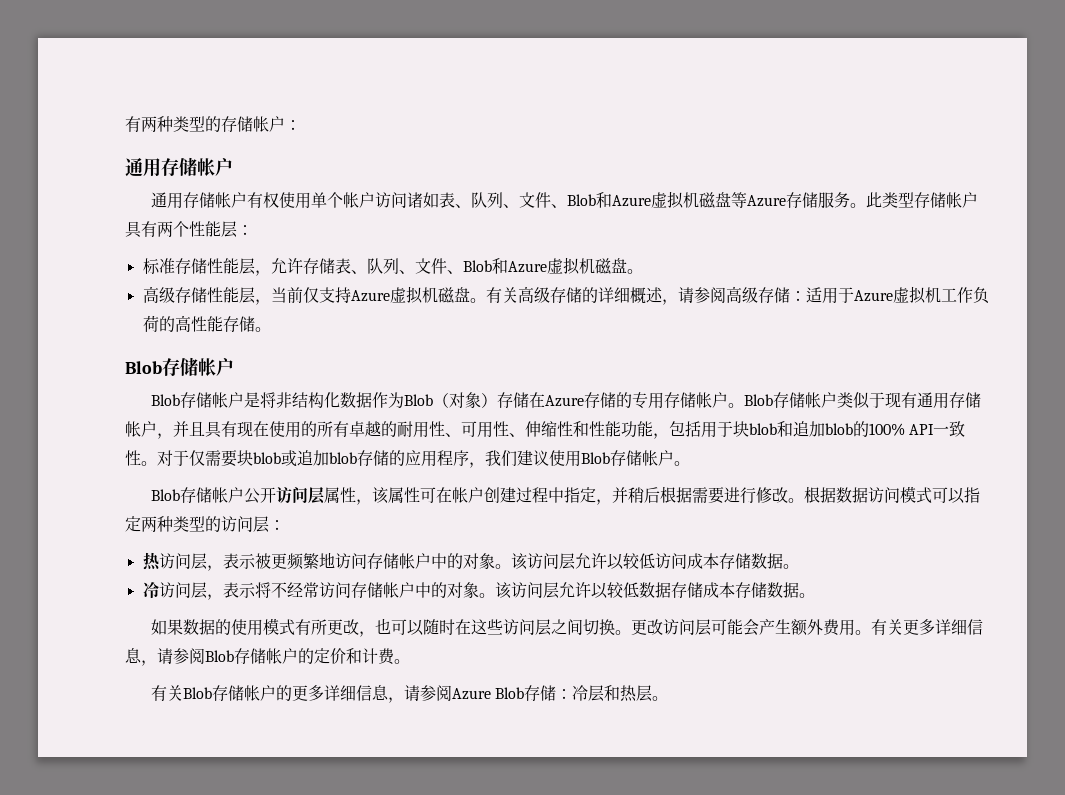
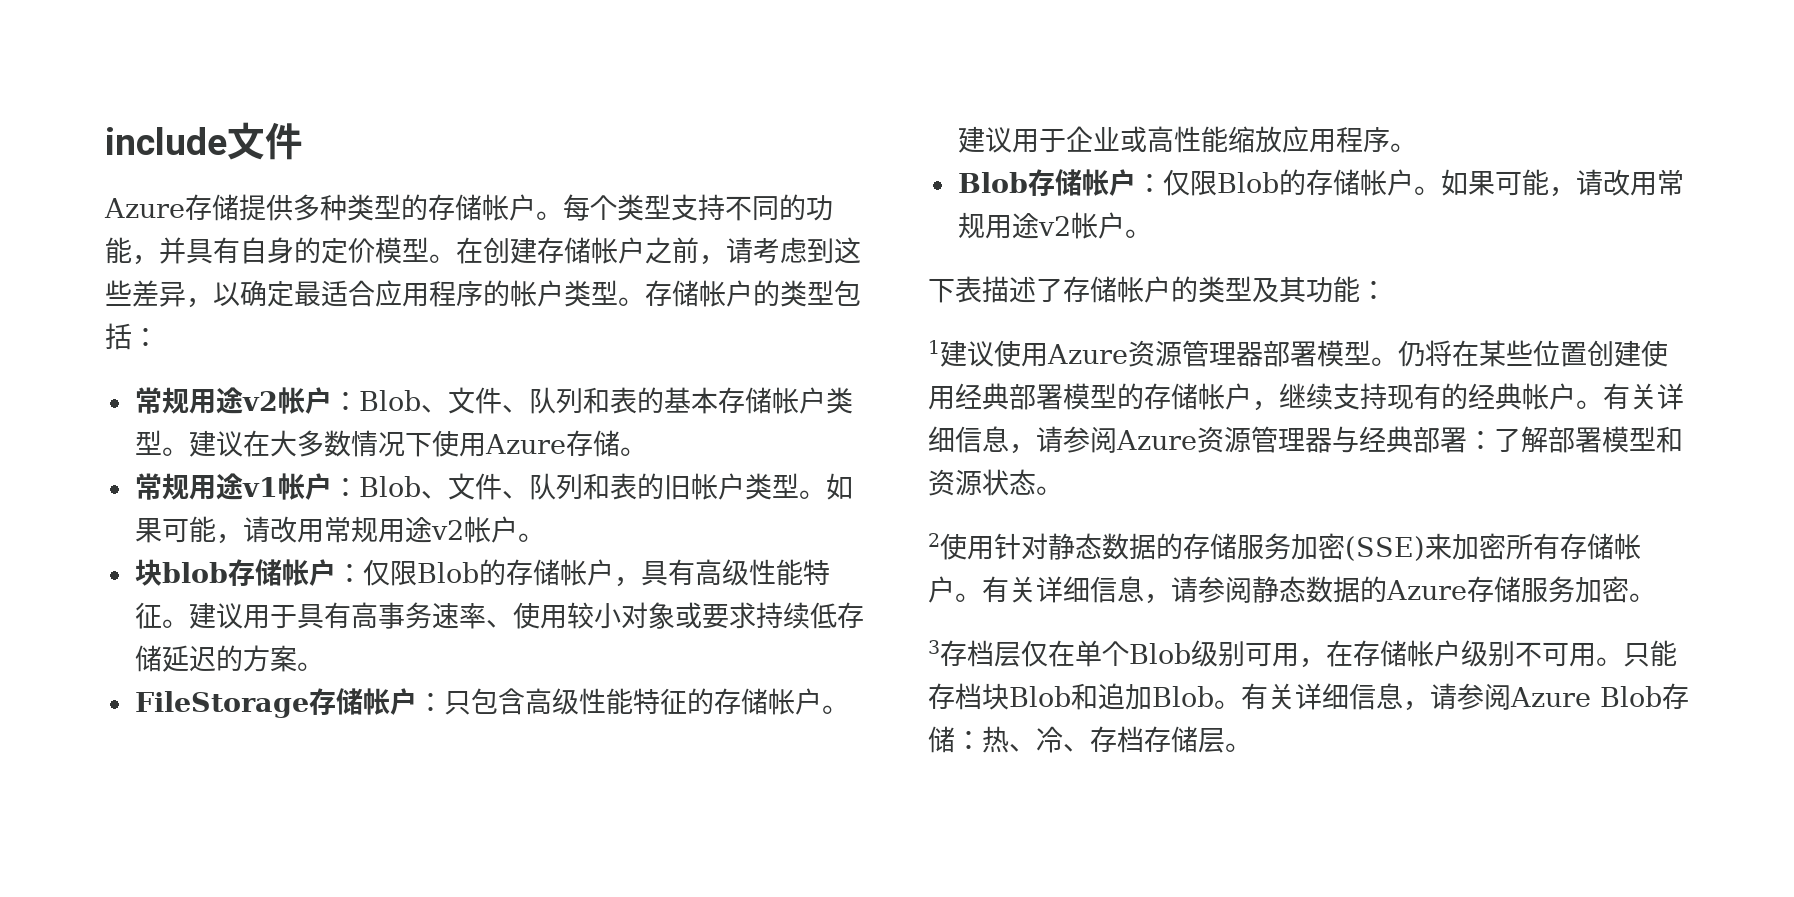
[125,116,301,132] [125,157,233,177] [150,191,978,209] [125,221,253,238] [142,257,643,276] [142,286,989,305] [142,315,271,332] [125,357,234,376] [150,392,981,409] [125,421,966,439] [125,450,690,468] [150,486,980,505] [125,516,285,533] [142,552,799,571] [142,582,815,600] [150,618,983,637] [125,648,410,666] [150,685,324,701] 有两种类型的存储帐户： // 通用存储帐户 // 通用存储帐户有权使用单个帐户访问诸如表、队列、文件、Blob和Azure虚拟机磁盘等Azure存储服务。此类型存储帐户具有两个性能层： // 标准存储性能层，允许存储表、队列、文件、Blob和Azure虚拟机磁盘。 // 高级存储性能层，当前仅支持Azure虚拟机磁盘。有关高级存储的详细概述，请参阅高级存储：适用于Azure虚拟机工作负荷的高性能存储。 // Blob存储帐户 // Blob存储帐户是将非结构化数据作为Blob（对象）存储在Azure存储的专用存储帐户。Blob存储帐户类似于现有通用存储帐户，并且具有现在使用的所有卓越的耐用性、可用性、伸缩性和性能功能，包括用于块blob和追加blob的100% API一致性。对于仅需要块blob或追加blob存储的应用程序，我们建议使用Blob存储帐户。 // Blob存储帐户公开访问层属性，该属性可在帐户创建过程中指定，并稍后根据需要进行修改。根据数据访问模式可以指定两种类型的访问层： // 热访问层，表示被更频繁地访问存储帐户中的对象。该访问层允许以较低访问成本存储数据。 // 冷访问层，表示将不经常访问存储帐户中的对象。该访问层允许以较低数据存储成本存储数据。 // 如果数据的使用模式有所更改，也可以随时在这些访问层之间切换。更改访问层可能会产生额外费用。有关更多详细信息，请参阅Blob存储帐户的定价和计费。 // 有关Blob存储帐户的更多 -> [105,122,303,160] [104,194,833,221] [105,237,861,265] [105,280,861,308] [105,323,159,350] [134,387,853,414] [134,430,647,457] [134,473,853,500] [134,516,545,544] [134,559,830,587] [134,602,864,629] [134,645,324,672] [134,688,849,718] [957,126,1417,153] [957,169,1684,197] [957,212,1152,239] [928,276,1387,303] [928,340,1668,367] [928,383,1684,411] [928,426,1683,454] [928,469,1063,496] [928,533,1641,561] [928,576,1656,604] [928,640,1677,668] [928,683,1295,710] include文件 // Azure存储提供多种类型的存储帐户。每个类型支持不同的功能，并具有自身的定价模型。在创建存储帐户之前，请考虑到这些差异，以确定最适合应用程序的帐户类型。存储帐户的类型包括： // 常规用途v2帐户：Blob、文件、队列和表的基本存储帐户类型。建议在大多数情况下使用Azure存储。 // 常规用途v1帐户：Blob、文件、队列和表的旧帐户类型。如果可能，请改用常规用途v2帐户。 // 块blob存储帐户：仅限Blob的存储帐户，具有高级性能特征。建议用于具有高事务速率、使用较小对象或要求持续低存储延迟的方案。 // FileStorage存储帐户：只包含高级性能特征的存储帐户。建议用于企业或高性能缩放应用程序。 // Blob存储帐户：仅限Blob的存储帐户。如果可能，请改用常规用途v2帐户。 // 下表描述了存储帐户的类型及其功能： // 1建议使用Azure资源管理器部署模型。仍将在某些位置创建使用经典部署模型的存储帐户，继续支持现有的经典帐户。有关详细信息，请参阅Azure资源管理器与经典部署：了解部署模型和资源状态。 // 2使用针对静态数据的存储服务加密(SSE)来加密所有存储帐户。有关详细信息，请参阅静态数据的Azure存储服务加密。 // 3存档层仅在单个Blob级别可用，在存储帐户级别不可用。只能存档块Blob和追加Blob。有关
[572,685,638,702] 冷层和热 -> [982,726,1198,753] 热、冷、存档存储

